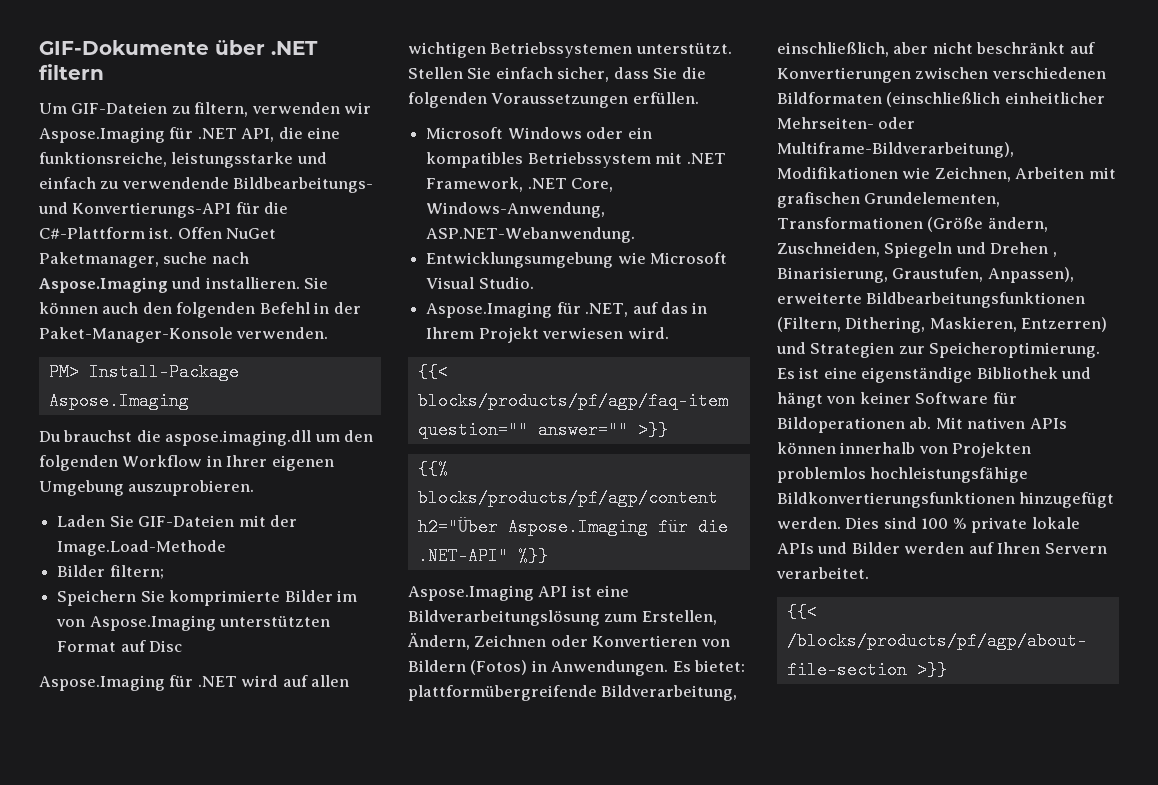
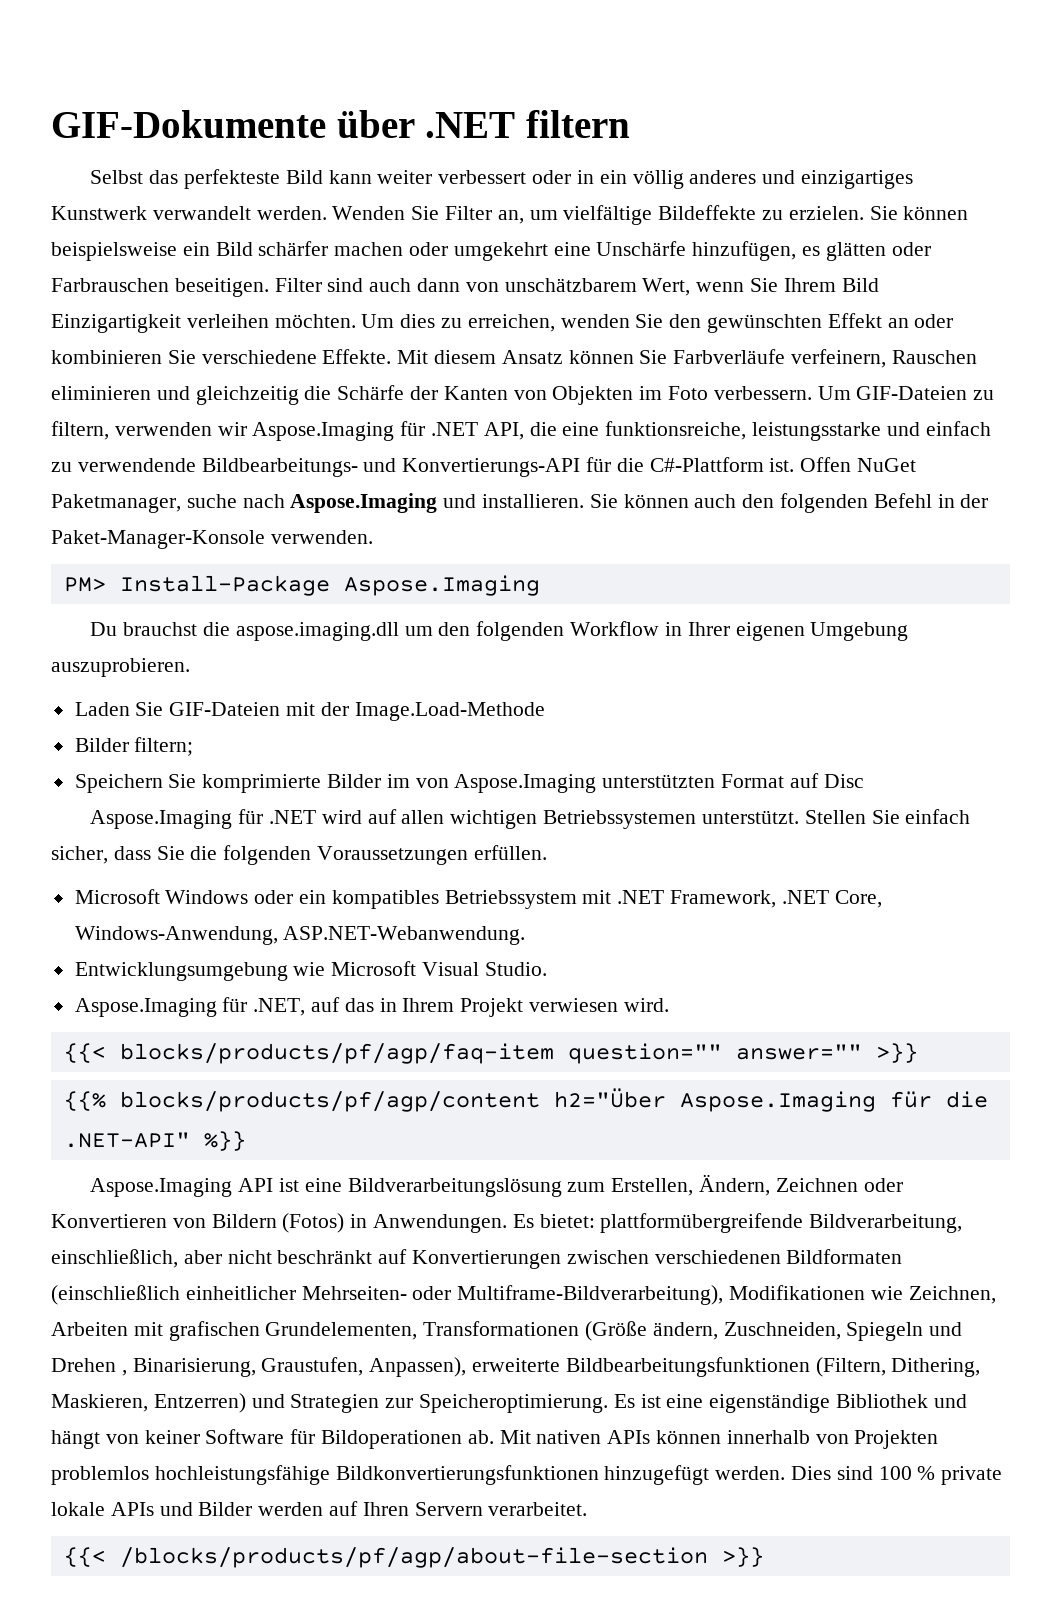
(104, 72) none -> [90,169,913,189] [51,205,969,225] [51,241,931,261] [51,278,879,297] [51,313,954,333] [51,349,977,368] [51,385,812,405] Selbst das perfekteste Bild kann weiter verbessert oder in ein völlig anderes und einzigartiges Kunstwerk verwandelt werden. Wenden Sie Filter an, um vielfältige Bildeffekte zu erzielen. Sie können beispielsweise ein Bild schärfer machen oder umgekehrt eine Unschärfe hinzufügen, es glätten oder Farbrauschen beseitigen. Filter sind auch dann von unschätzbarem Wert, wenn Sie Ihrem Bild Einzigartigkeit verleihen möchten. Um dies zu erreichen, wenden Sie den gewünschten Effekt an oder kombinieren Sie verschiedene Effekte. Mit diesem Ansatz können Sie Farbverläufe verfeinern, Rauschen eliminieren und gleichzeitig die Schärfe der Kanten von Objekten im Foto verbessern.

